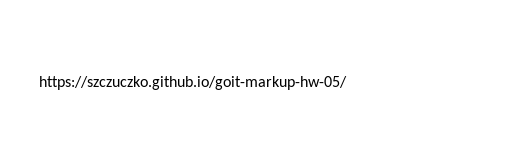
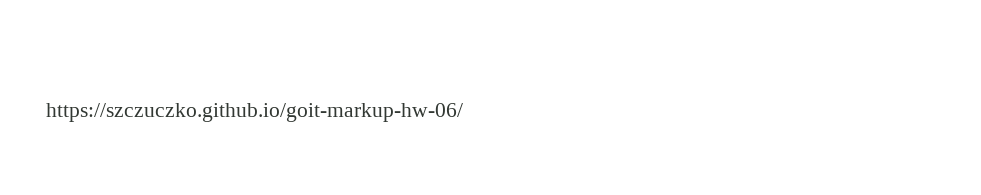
[39,76,347,90] https://szczuczko.github.io/goit-markup-hw-05/ -> [46,103,463,122] https://szczuczko.github.io/goit-markup-hw-06/

